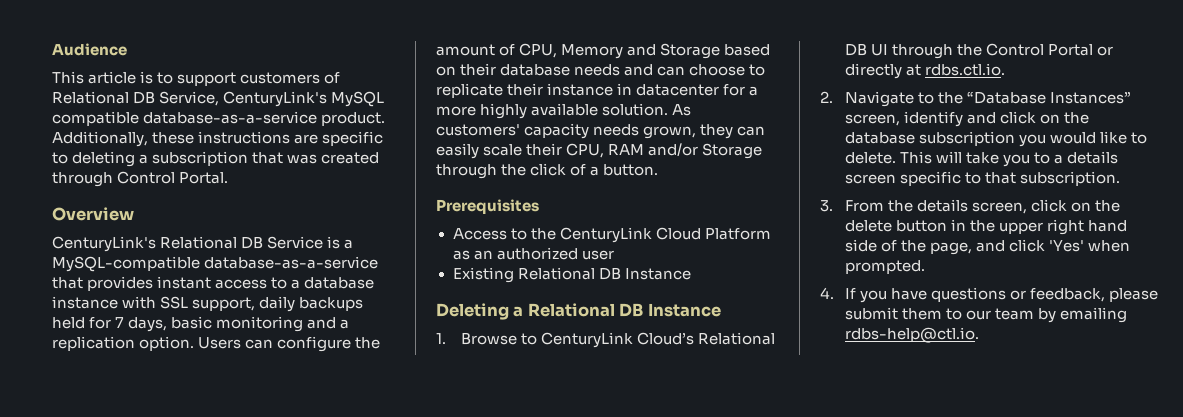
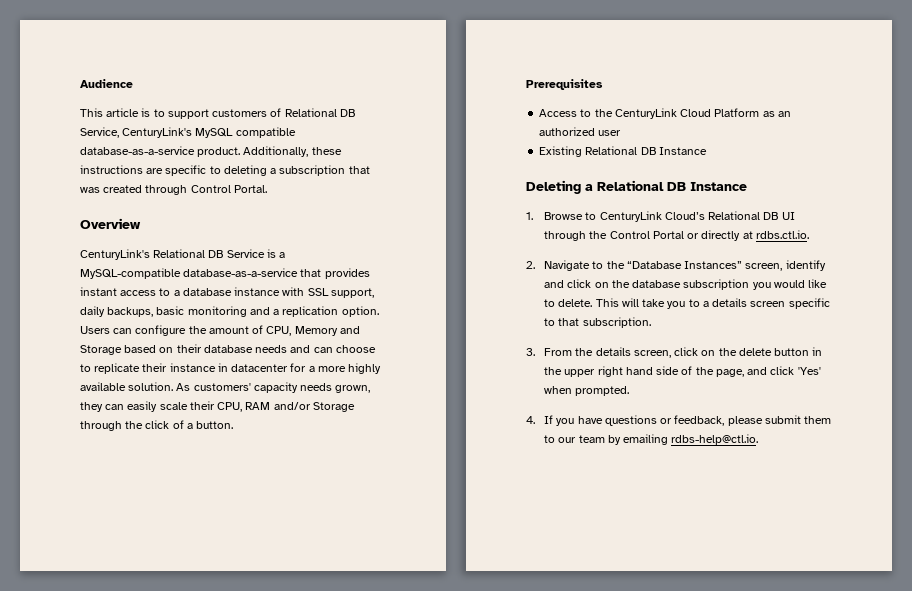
[299,297,364,311] [52,317,168,332] backups held for 7 days, -> [107,307,154,317] backups,

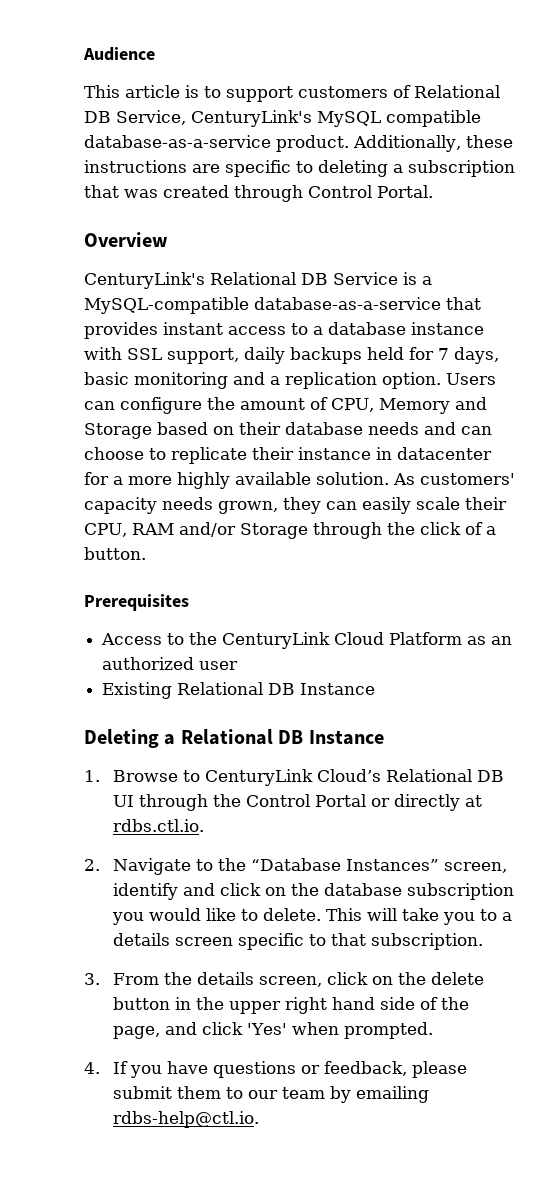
[107,307,154,317] backups, -> [290,347,499,364] backups held for 7 days,

